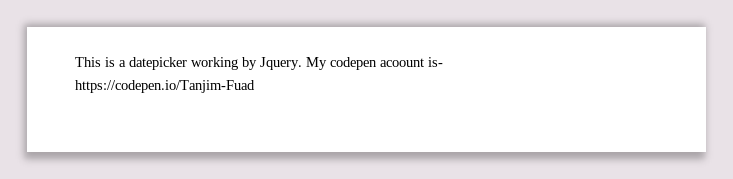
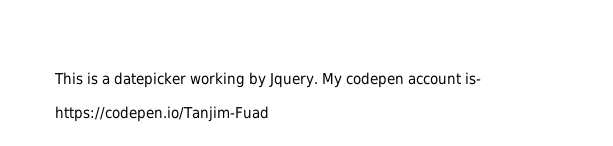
[380,58,424,67] acoount -> [408,73,462,85] account

